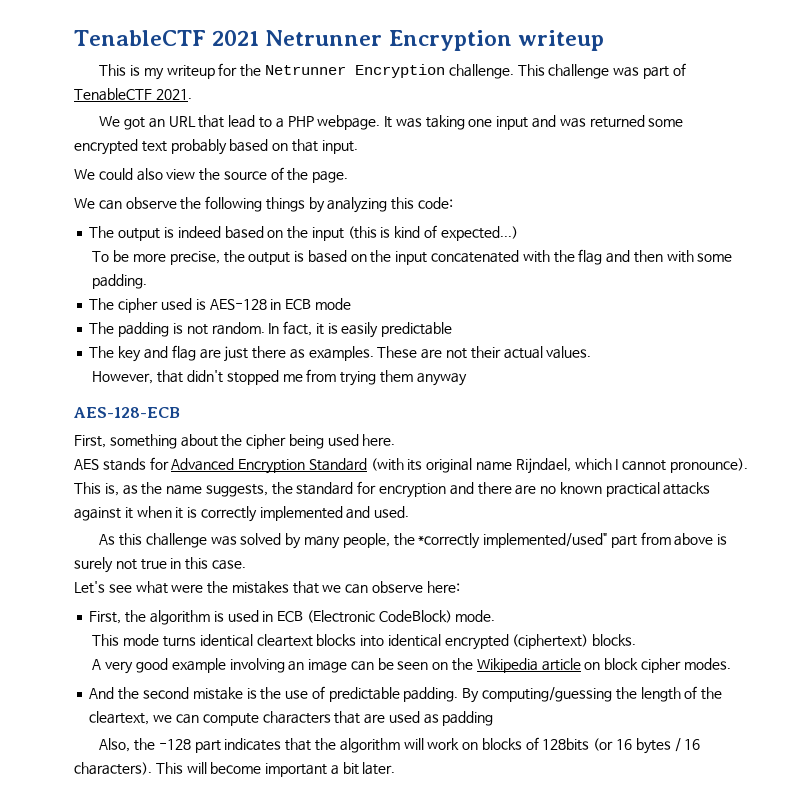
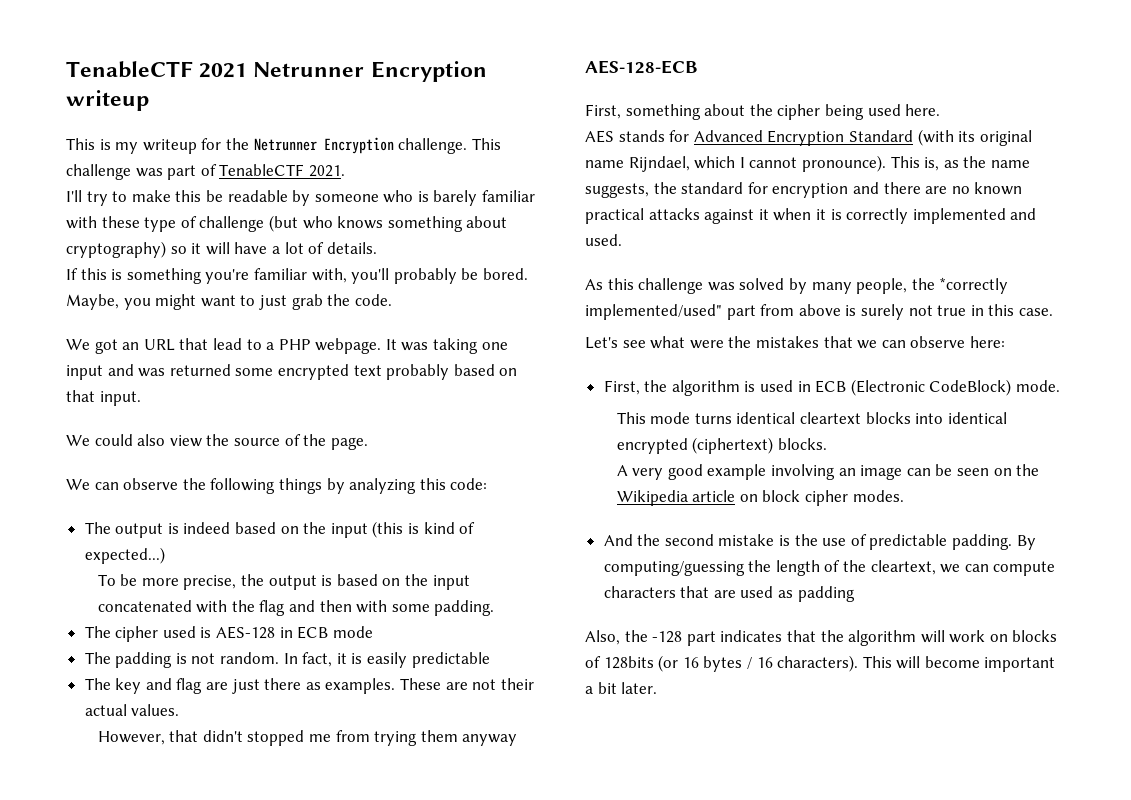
(192, 94) none -> [66,190,536,206] [66,215,508,232] [66,241,377,258] [66,268,528,284] [66,294,392,310] // I'll try to make this be readable by someone who is barely familiar with these type of challenge (but who knows something about cryptography) so it will have a lot of details. // If this is something you're familiar with, you'll probably be bored. Maybe, you might want to just grab the code.

